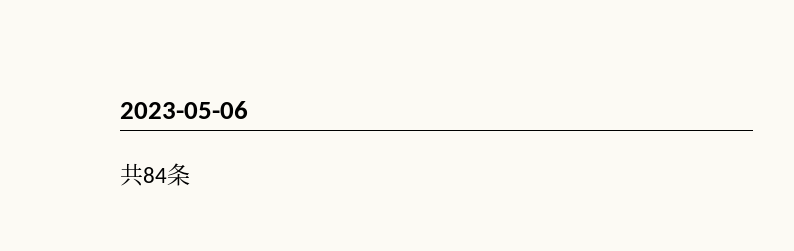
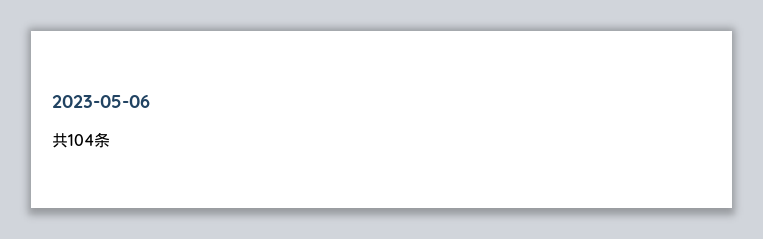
[143,167,167,183] 84 -> [68,134,94,146] 104

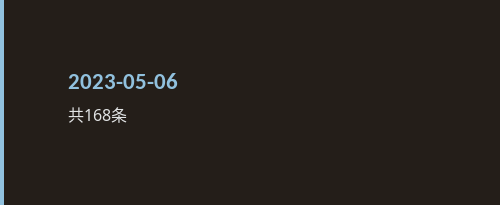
[68,134,94,146] 104 -> [84,109,111,121] 168

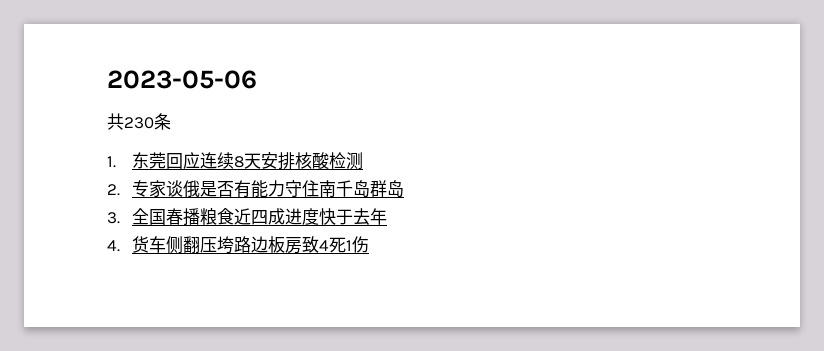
[84,109,111,121] 168 -> [124,117,154,129] 230
(127, 115) none -> [107,152,363,170] [107,180,404,198] [107,208,387,226] [107,236,369,254] // 1.东莞回应连续8天安排核酸检测 // 2.专家谈俄是否有能力守住南千岛群岛 // 3.全国春播粮食近四成进度快于去年 // 4.货车侧翻压垮路边板房致4死1伤

